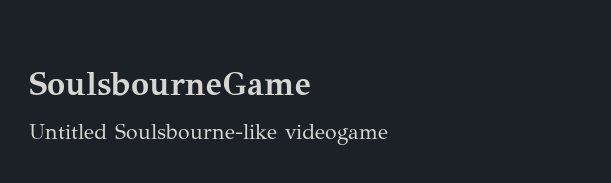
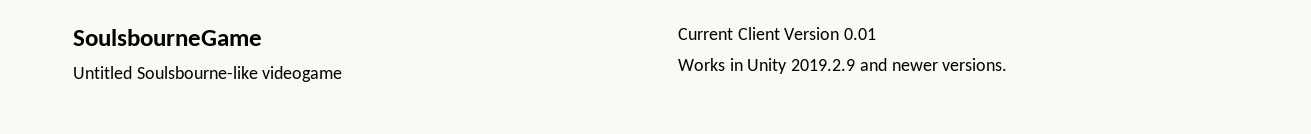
(388, 134) none -> [678,27,877,40] [678,58,1008,74] // Current Client Version 0.01 // Works in Unity 2019.2.9 and newer versions.

